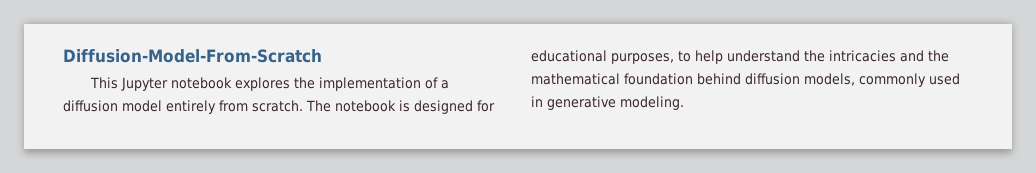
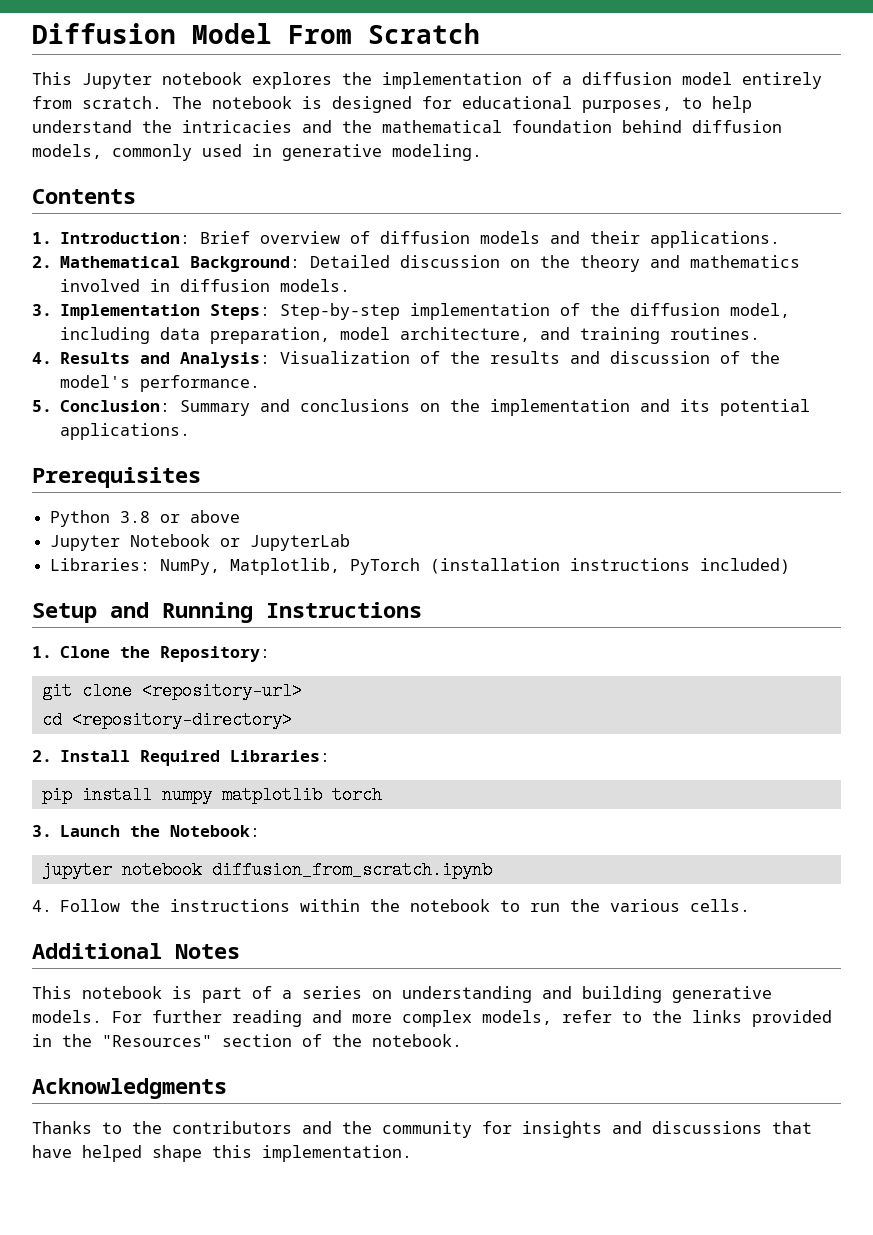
[63,49,322,63] Diffusion-Model-From-Scratch -> [32,23,480,44] Diffusion Model From Scratch
(684, 103) none -> [32,189,136,204] [32,231,781,248] [32,255,801,272] [60,279,351,292] [32,303,791,320] [60,327,761,344] [32,351,781,368] [60,375,261,392] [32,399,811,416] [60,423,191,440] [32,467,201,488] [50,510,241,527] [50,534,351,551] [50,558,791,575] [32,602,422,623] [32,646,271,662] [41,682,302,700] [41,711,292,729] [32,750,331,766] [41,786,382,804] [32,825,261,837] [41,861,492,879] [32,899,751,912] [32,943,240,959] [32,986,772,1003] [32,1010,832,1027] [32,1034,462,1047] [32,1078,227,1099] [32,1121,812,1138] [32,1145,412,1162] // Contents // 1. Introduction: Brief overview of diffusion models and their applications. // 2. Mathematical Background: Detailed discussion on the theory and mathematics involved in diffusion models. // 3. Implementation Steps: Step-by-step implementation of the diffusion model, including data preparation, model architecture, and training routines. // 4. Results and Analysis: Visualization of the results and discussion of the model's performance. // 5. Conclusion: Summary and conclusions on the implementation and its potential applications. // Prerequisites // Python 3.8 or above // Jupyter Notebook or JupyterLab // Libraries: NumPy, Matplotlib, PyTorch (installation instructions included) // Setup and Running Instructions // 1. Clone the Repository: // git clone <repository-url> // cd <repository-directory> // 2. Install Required Libraries: // pip install numpy matplotlib torch // 3. Launch the Notebook: // jupyter notebook diffusion_from_scratch.ipynb // 4. Follow the instructions within the notebook to run the various cells. // Additional Notes // This notebook is part of a series on understanding and building generative models. For further reading and more complex models, refer to the links provided in the "Resources" section of the notebook. // Acknowledgments // Thanks to the contributors and the community for insights and discussions that have helped shape this implementation.

